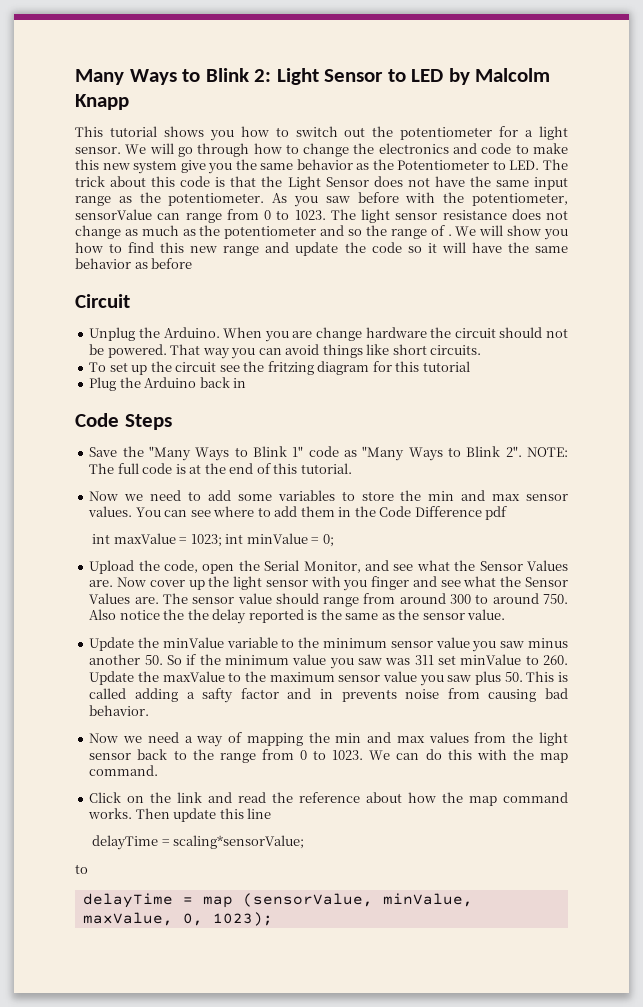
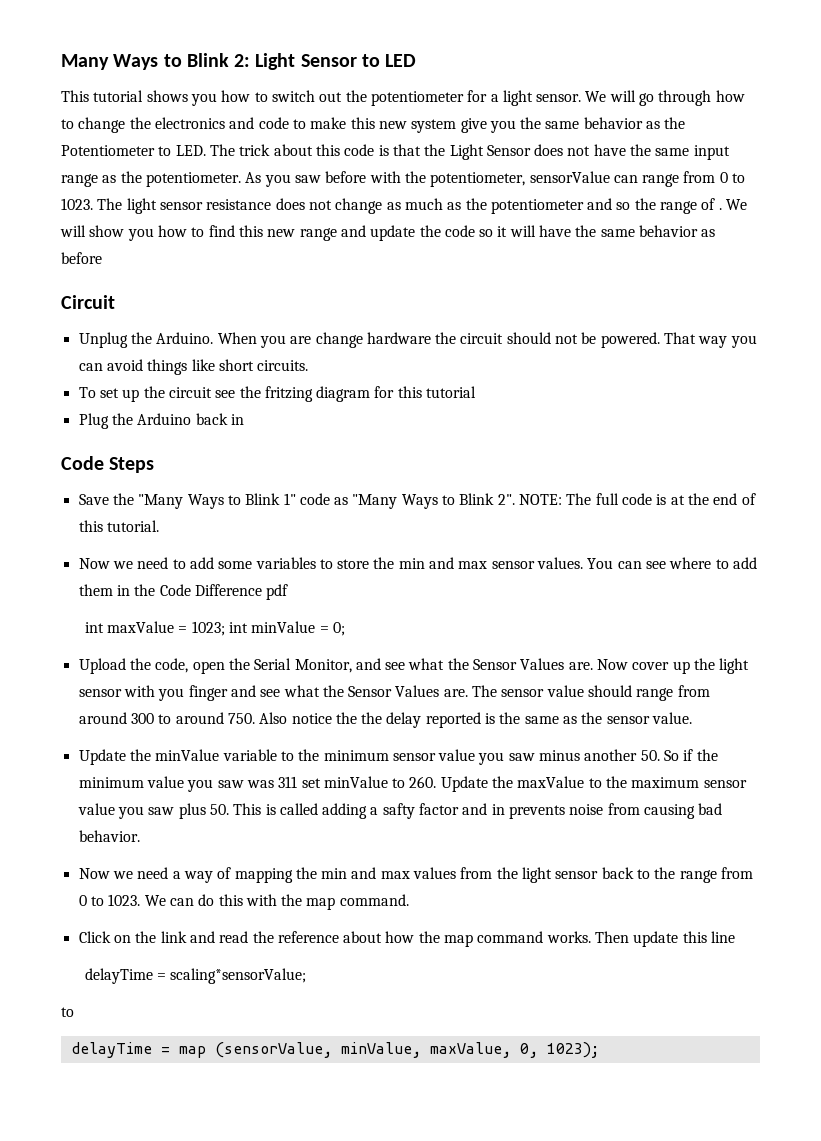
[448,68,551,85] [75,94,129,110] by Malcolm Knapp -> (417, 60) none

